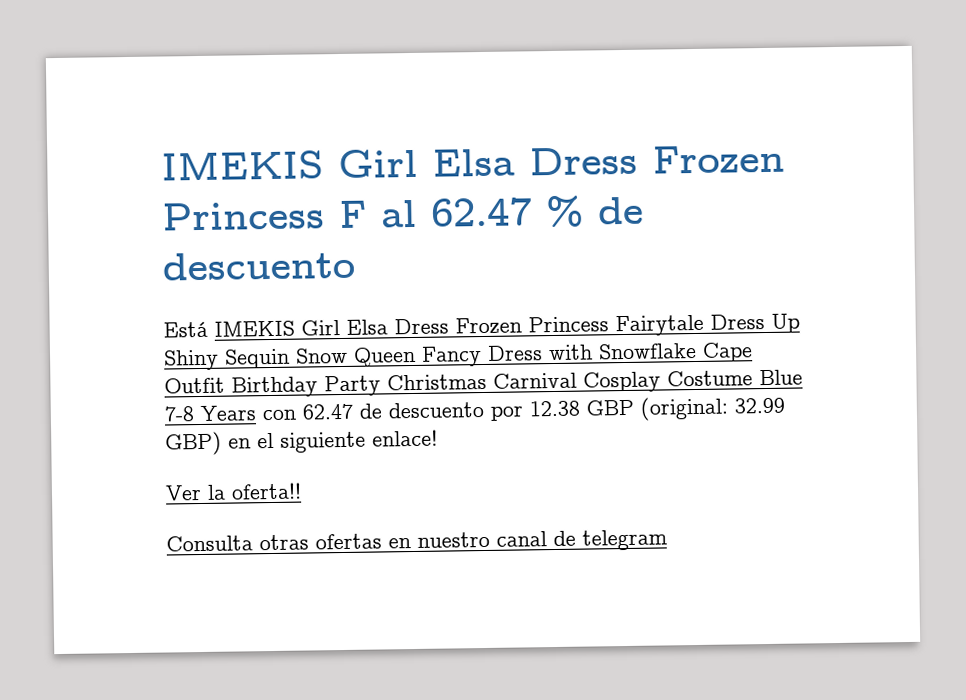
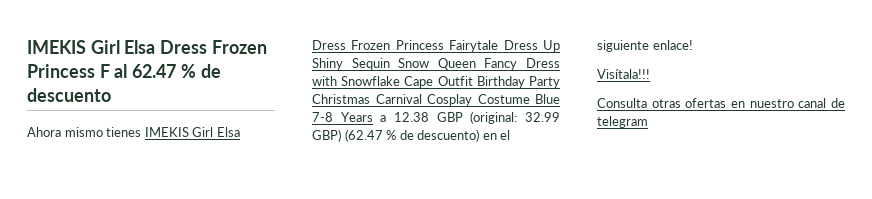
[163,321,208,338] Está -> [27,127,142,137] Ahora mismo tienes
[262,401,523,421] con 62.47 de descuento por -> [380,115,387,122] a
(222, 443) none -> [344,129,480,142] (62.47 % de descuento)
[165,482,302,501] Ver la oferta!! -> [597,69,650,79] Visítala!!!

